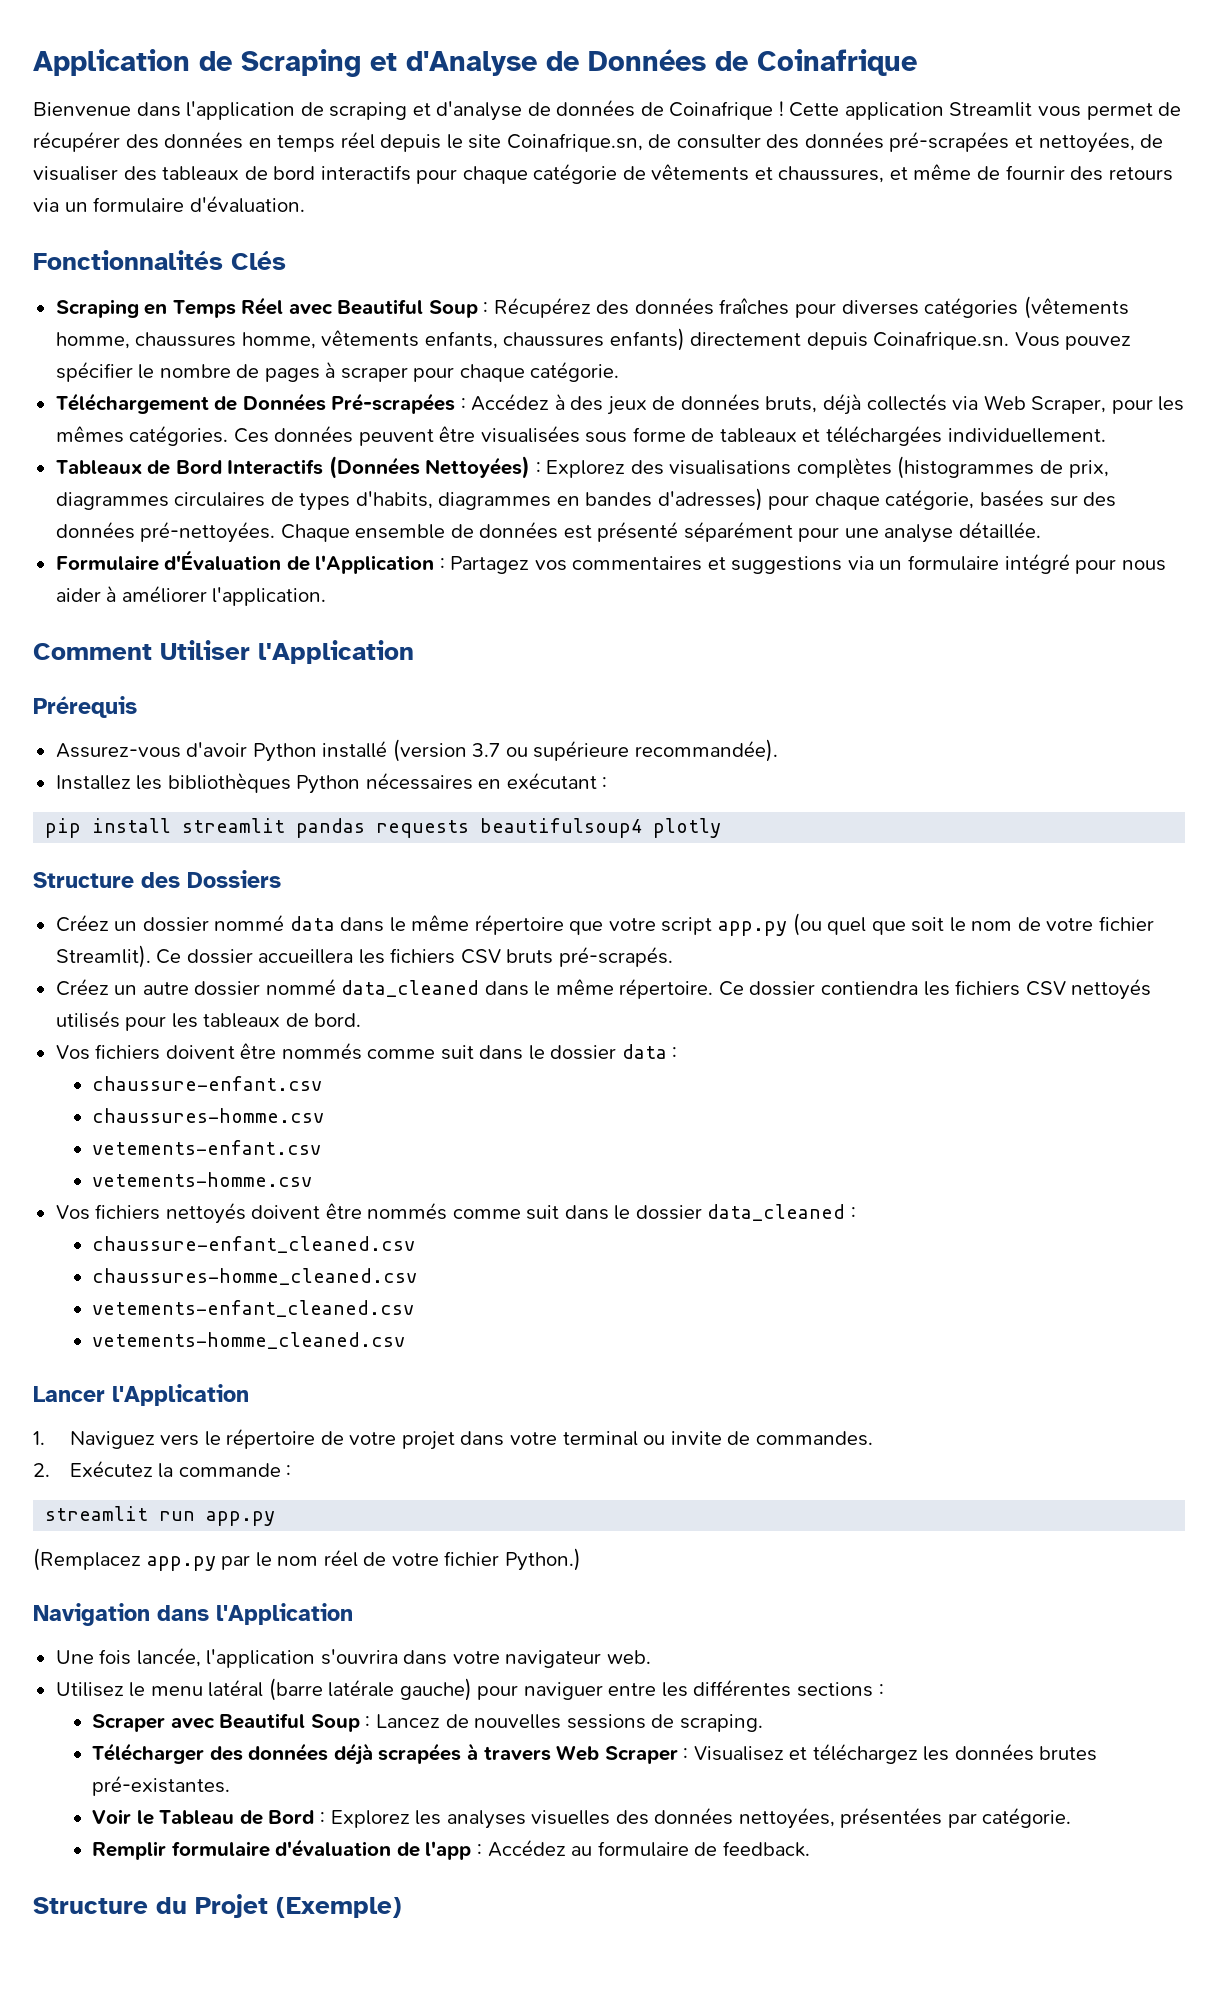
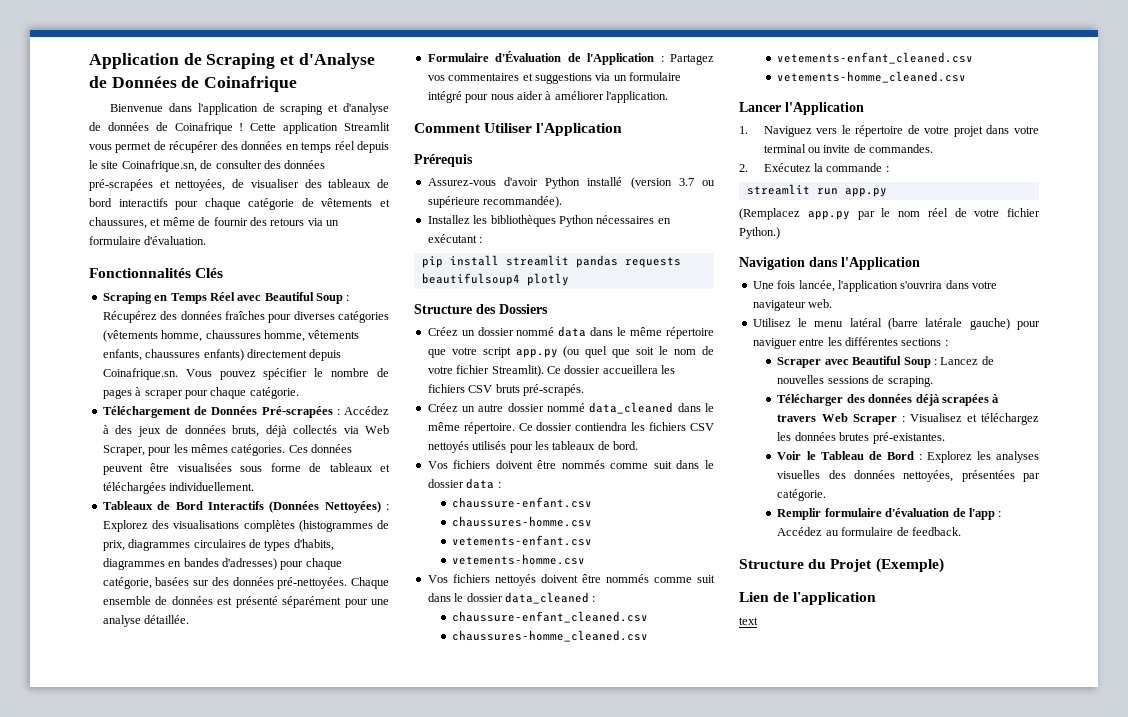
(402, 1907) none -> [739,592,877,605] [739,617,758,625] // Lien de l'application // text

